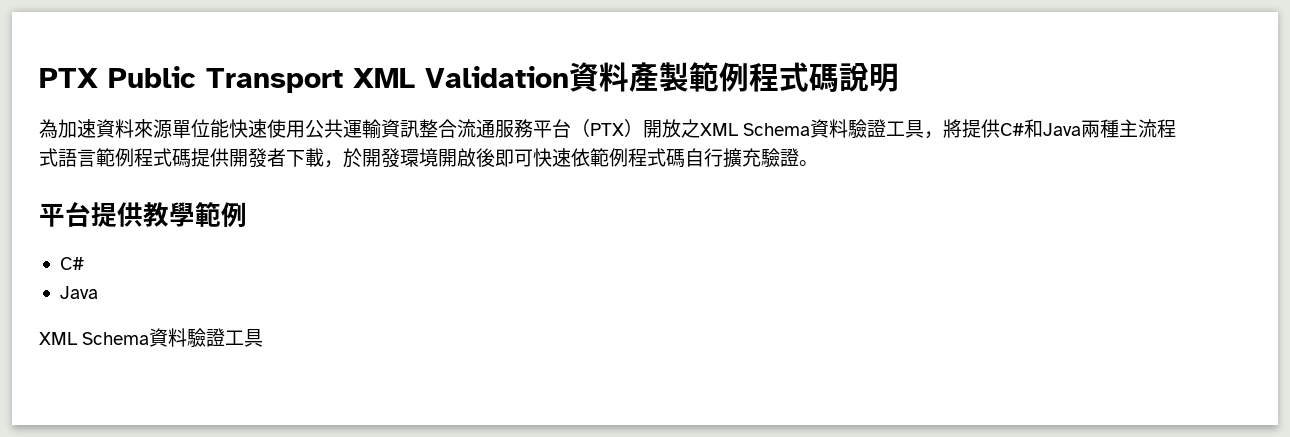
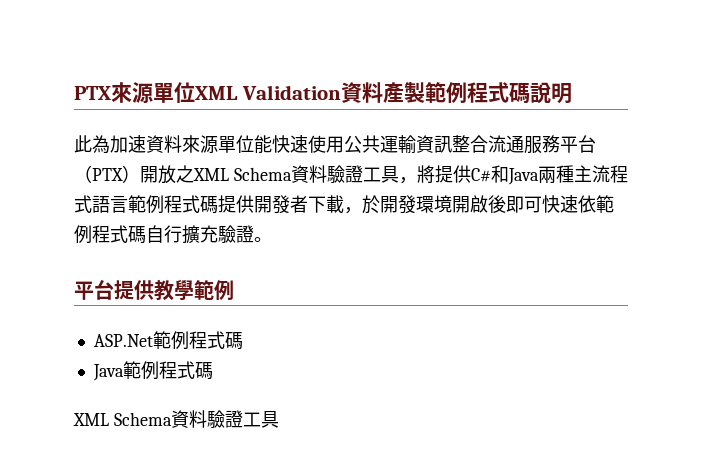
[39,66,343,93] PTX Public Transport -> [74,82,195,104] PTX來源單位
(899, 77) none -> [74,135,92,153] 此
[59,257,84,270] [59,286,98,299] C# // Java -> [93,331,243,350] [92,361,213,381] ASP.Net範例程式碼 // Java範例程式碼

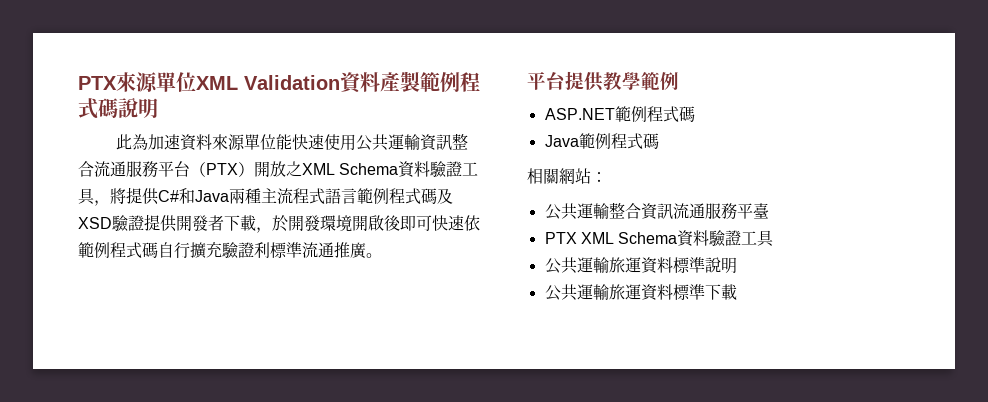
(218, 205) none -> [437,188,453,204] [78,215,144,232] 及XSD驗證
(254, 234) none -> [254,242,367,259] 利標準流通推廣
[93,334,153,347] ASP.Net -> [544,108,615,120] ASP.NET
[73,410,279,429] XML Schema資料驗證工具 -> [527,168,607,185] [544,202,769,220] [544,230,775,247] [544,257,737,274] [544,284,737,301] 相關網站： // 公共運輸整合資訊流通服務平臺 // PTX XML Schema資料驗證工具 // 公共運輸旅運資料標準說明 // 公共運輸旅運資料標準下載

